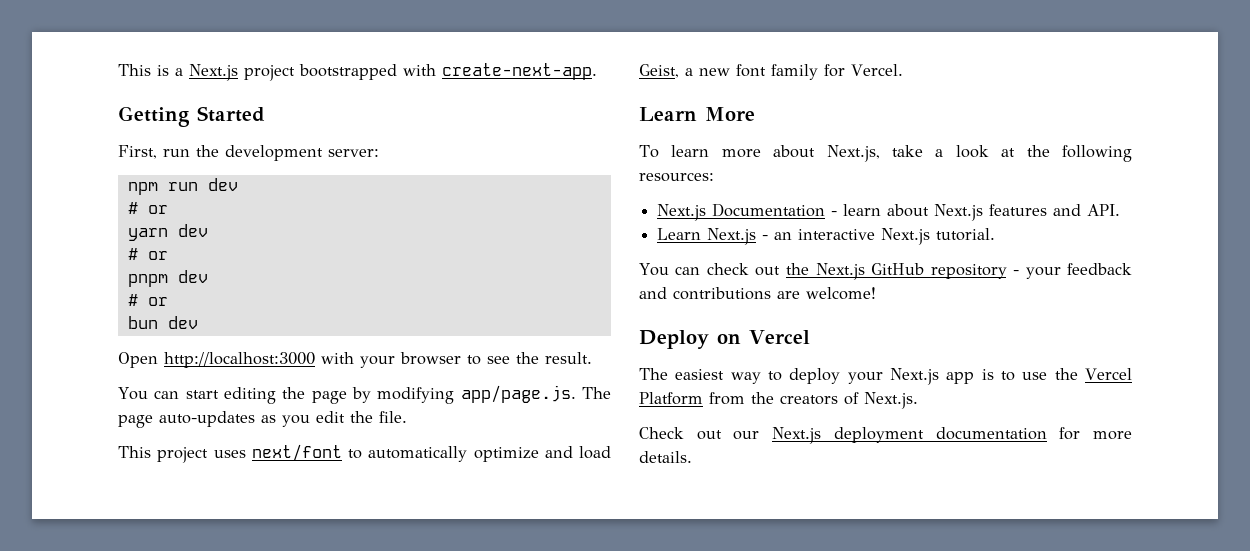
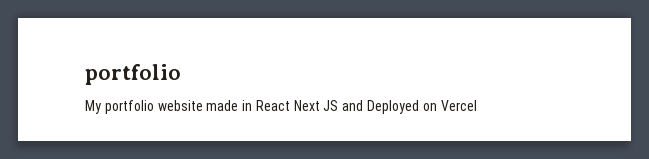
[118,63,597,81] [118,106,265,127] [118,145,379,161] [127,178,238,195] [127,202,168,214] [127,224,208,241] [127,248,168,260] [127,270,208,287] [127,294,168,306] [127,316,198,329] [118,352,592,368] [118,385,611,404] [118,411,407,428] [118,444,611,463] [639,64,903,80] [639,107,755,121] [639,145,1132,162] [639,172,714,182] [657,203,1121,221] [657,228,996,245] [639,263,1132,280] [639,287,876,300] [639,330,810,349] [639,368,1133,385] [639,392,918,409] [639,427,1132,444] [639,451,692,463] This is a Next.js project bootstrapped with create-next-app. // Getting Started // First, run the development server: // npm run dev // # or // yarn dev // # or // pnpm dev // # or // bun dev // Open http://localhost:3000 with your browser to see the result. // You can start editing the page by modifying app/page.js. The page auto-updates as you edit the file. // This project uses next/font to automatically optimize and load Geist, a new font family for Vercel. // Learn More // To learn more about Next.js, take a look at the following resources: // Next.js Documentation - learn about Next.js features and API. // Learn Next.js - an interactive Next.js tutorial. // You can check out the Next.js GitHub repository - your feedback and contributions are welcome! // Deploy on Vercel // The easiest way to deploy your Next.js app is to use the Vercel Platform from the creators of Next.js. // Check out our Next.js deployment documentation for more details. -> [85,64,181,85] [85,100,477,114] portfolio // My portfolio website made in React Next JS and Deployed on Vercel

